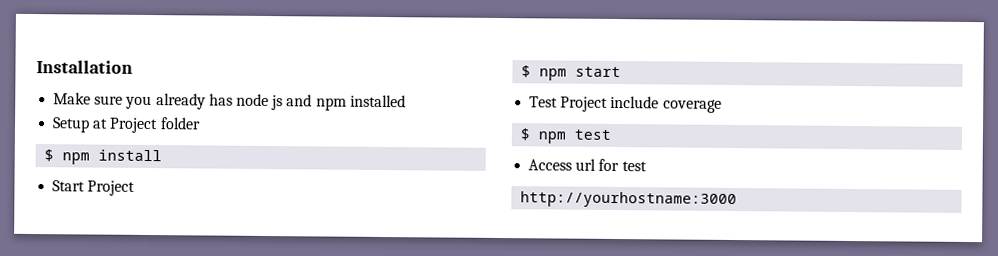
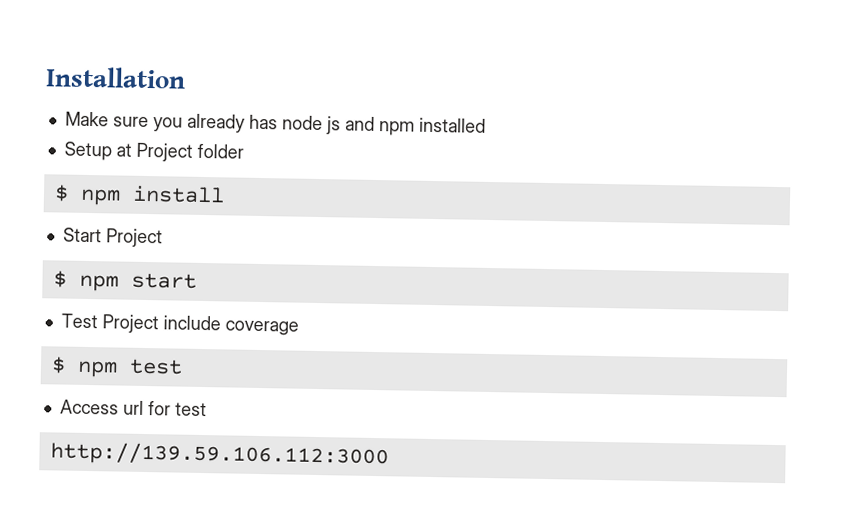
[520,191,738,209] http://yourhostname:3000 -> [49,441,389,469] http://139.59.106.112:3000

